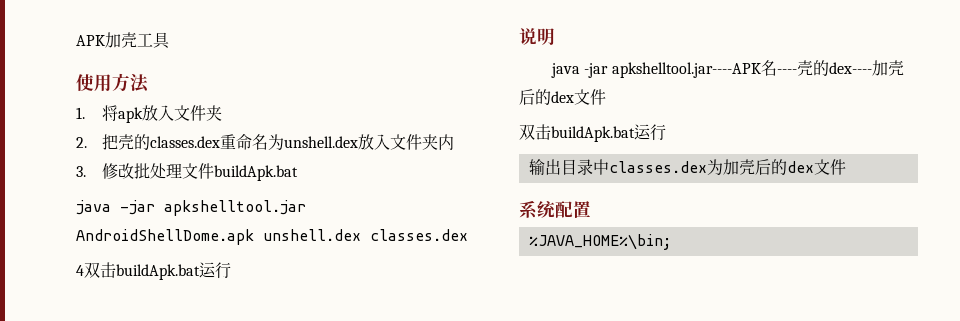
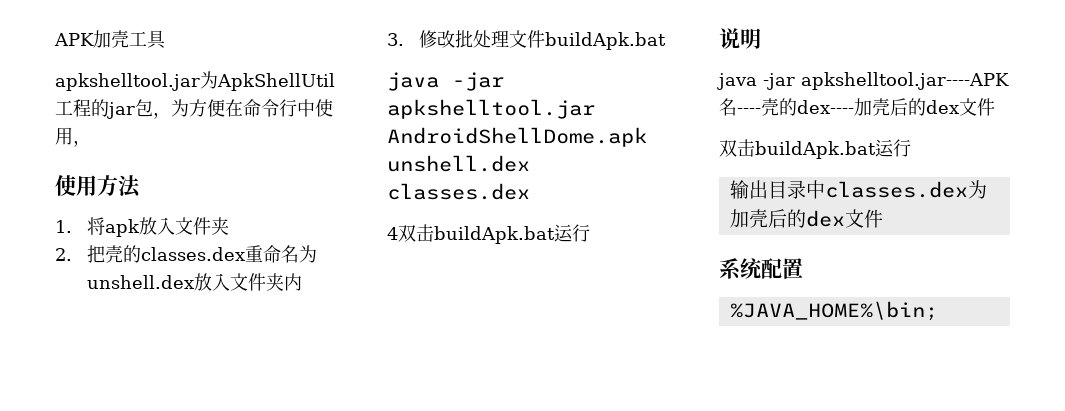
(170, 40) none -> [55,71,335,91] [55,99,333,119] [55,127,91,147] // apkshelltool.jar为ApkShellUtil工程的jar包，为方便在命令行中使用，

